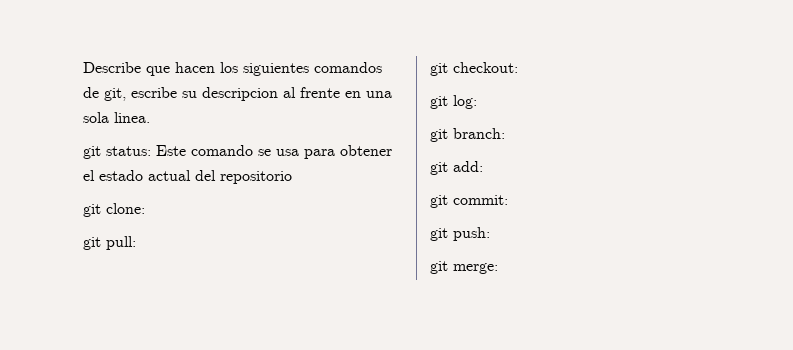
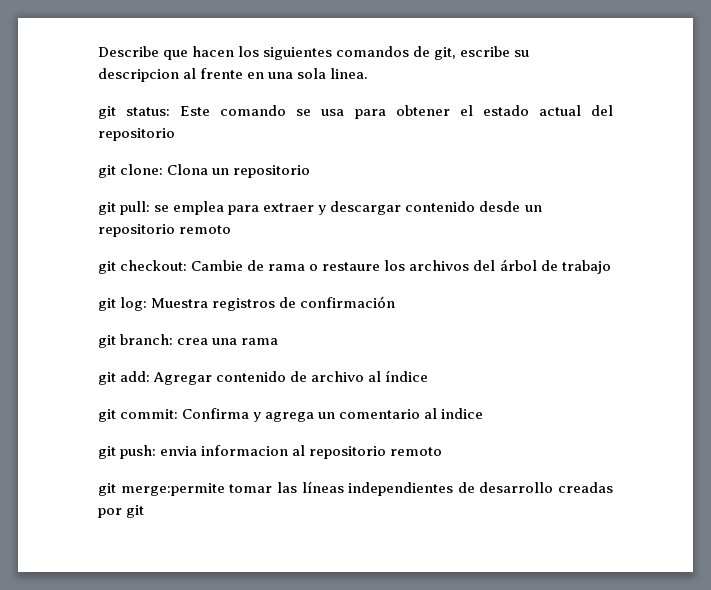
(145, 208) none -> [167,164,311,178] Clona un repositorio
[430,62,518,76] [430,95,477,109] // git checkout: // git log: -> [154,201,542,215] [98,224,232,237] [98,259,611,274] [98,296,396,311] se emplea para extraer y descargar contenido desde un repositorio remoto // git checkout: Cambie de rama o restaure los archivos del árbol de trabajo // git log: Muestra registros de confirmación
(505, 133) none -> [177,338,279,345] crea una rama
[430,195,508,208] [430,227,490,241] [430,261,498,274] // git commit: // git push: // git merge: -> [153,370,429,385] [98,408,484,422] [98,445,443,459] [98,481,613,496] [98,505,145,518] Agregar contenido de archivo al índice // git commit: Confirma y agrega un comentario al indice // git push: envia informacion al repositorio remoto // git merge:permite tomar las líneas independientes de desarrollo creadas por git

